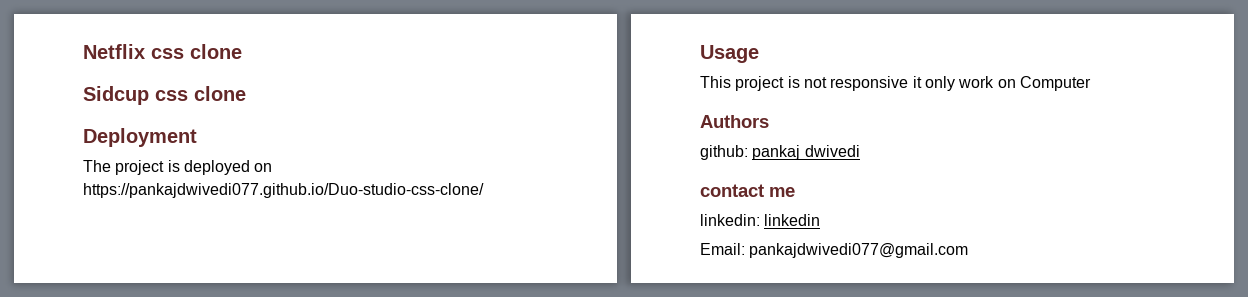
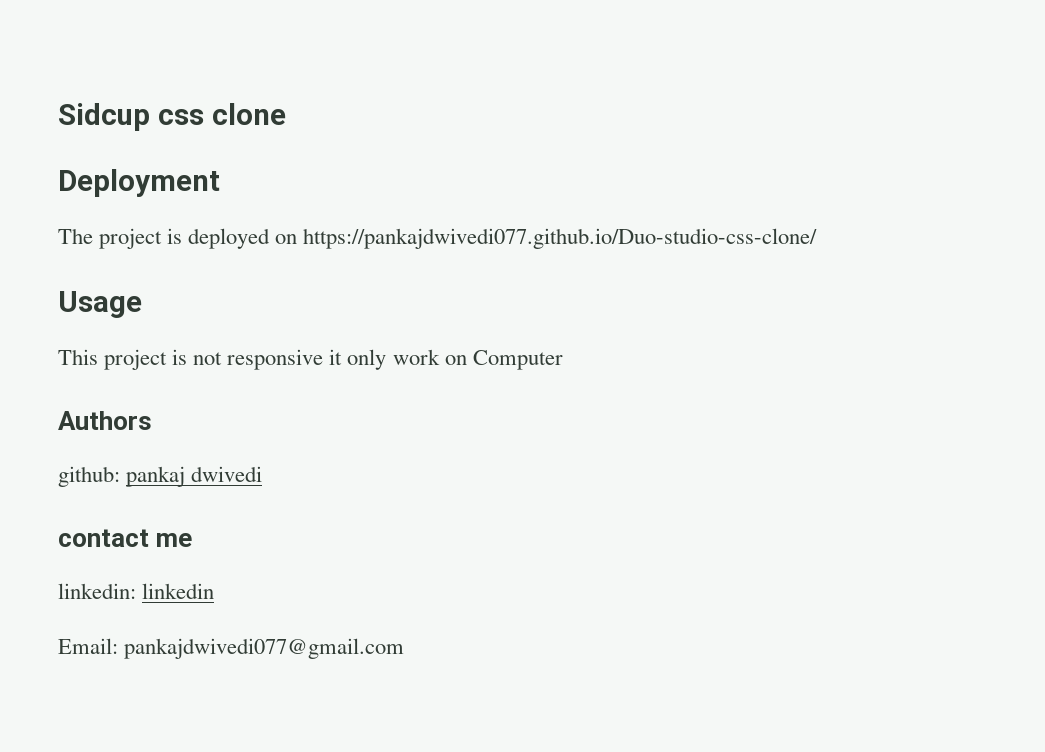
[83,44,242,59] Netflix css clone // -> (58, 117) none

